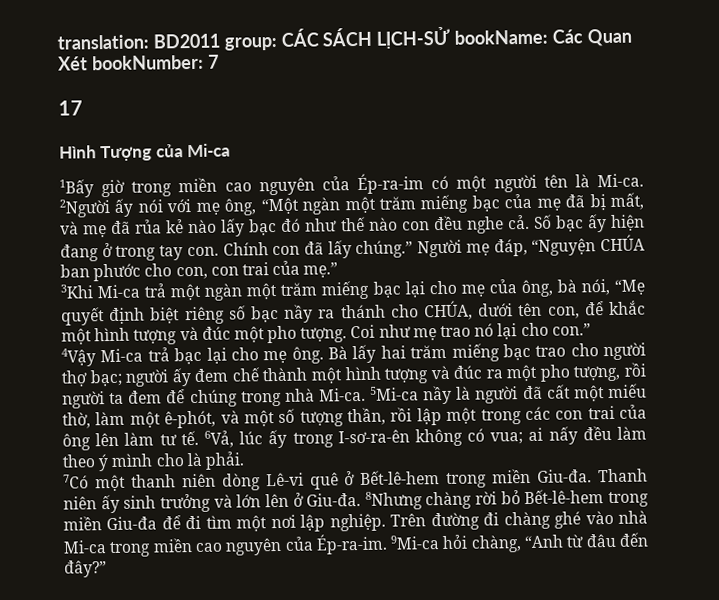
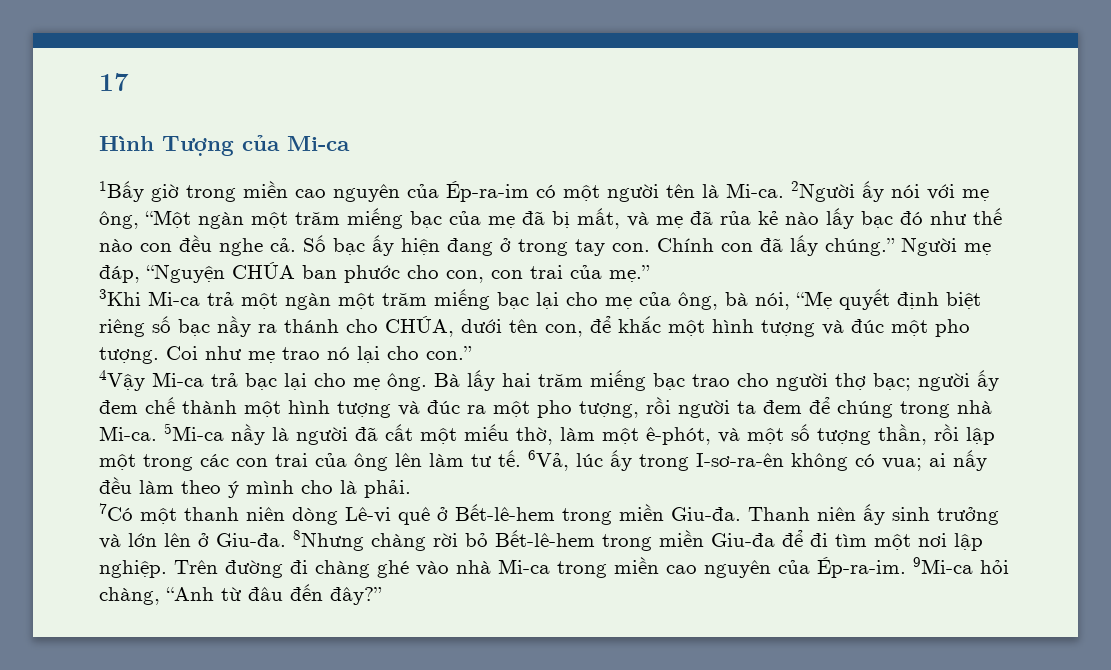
[57,26,632,51] [58,54,219,71] translation: BD2011 group: CÁC SÁCH LỊCH-SỬ bookName: Các Quan Xét bookNumber: 7 // -> (99, 82) none

